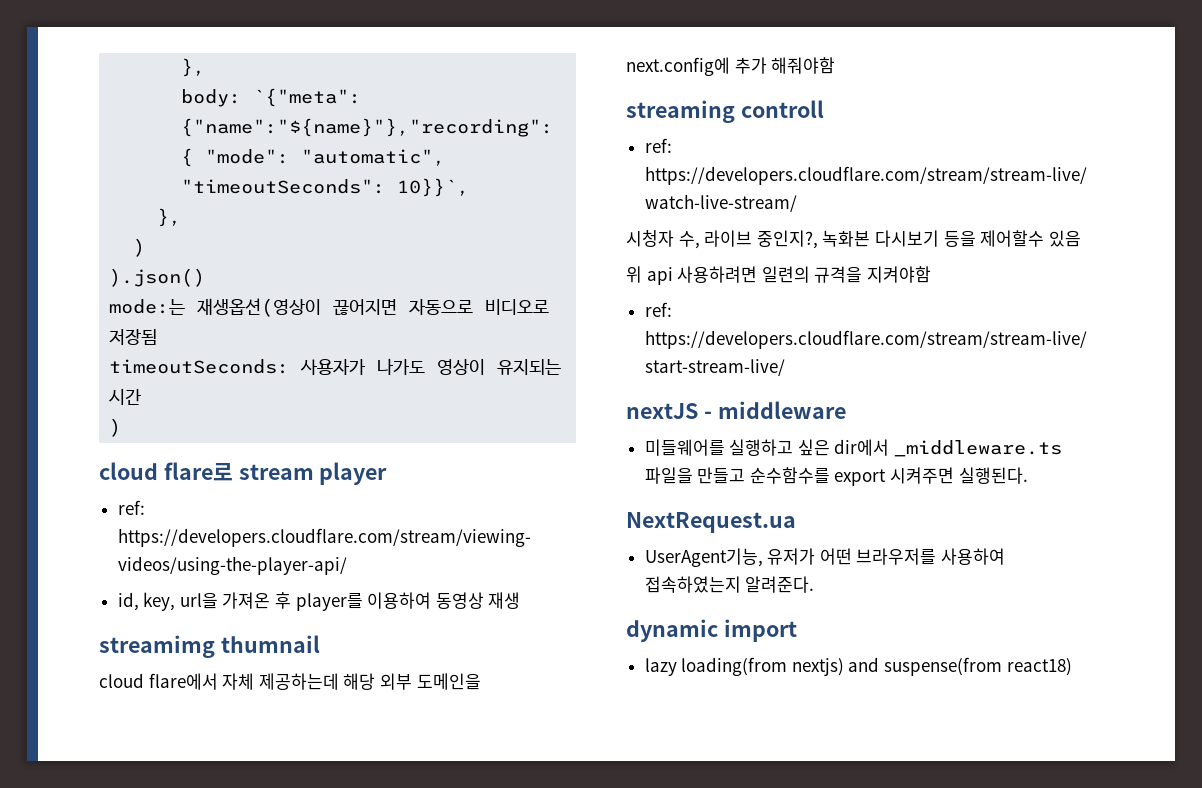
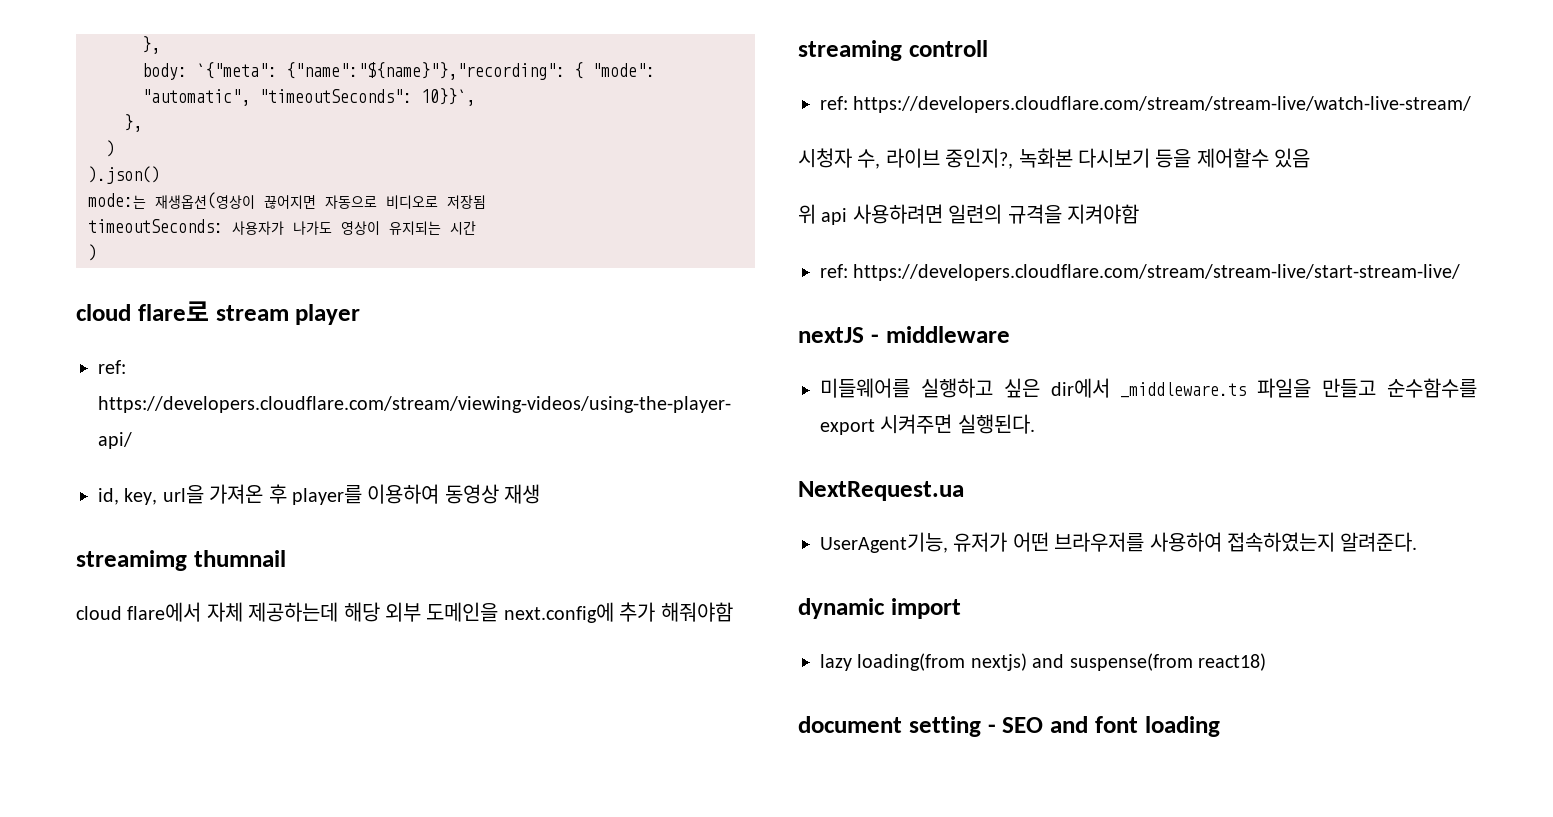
(1072, 667) none -> [798,716,1220,737] // document setting - SEO and font loading

